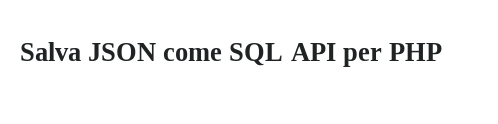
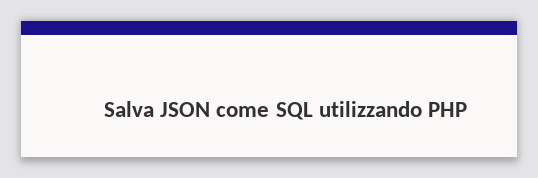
[290,43,382,67] API per -> [318,101,422,117] utilizzando

